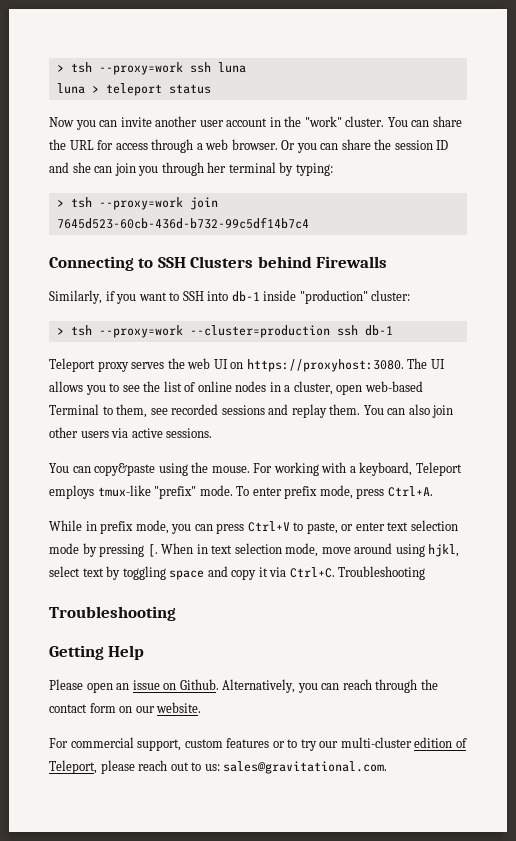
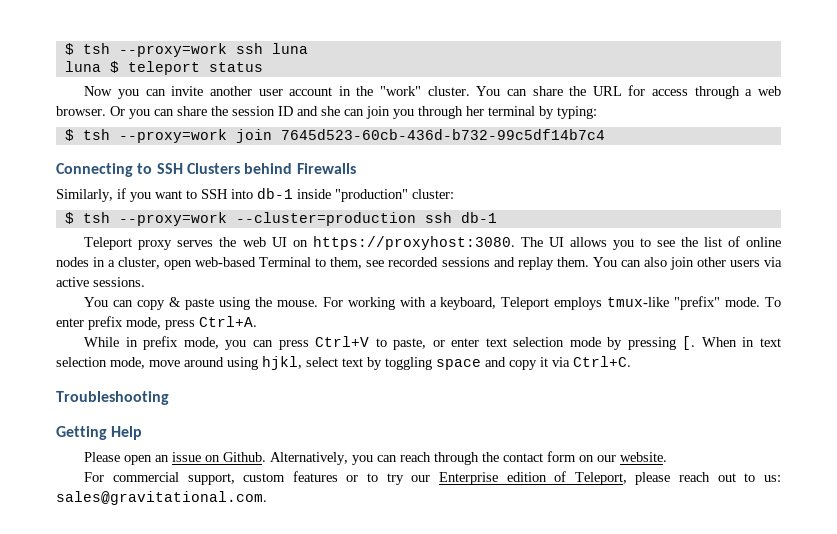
[56,64,64,72] > -> [64,43,74,55] $
[91,85,99,93] > -> [109,61,119,73] $
[56,199,64,207] > -> [64,129,74,141] $
[56,327,64,335] > -> [64,212,74,224] $
[94,463,156,476] copy&paste -> [137,297,215,310] copy & paste
[338,566,426,580] Troubleshooting -> (631, 361) none
[340,737,412,748] multi-cluster -> [438,472,498,485] Enterprise

